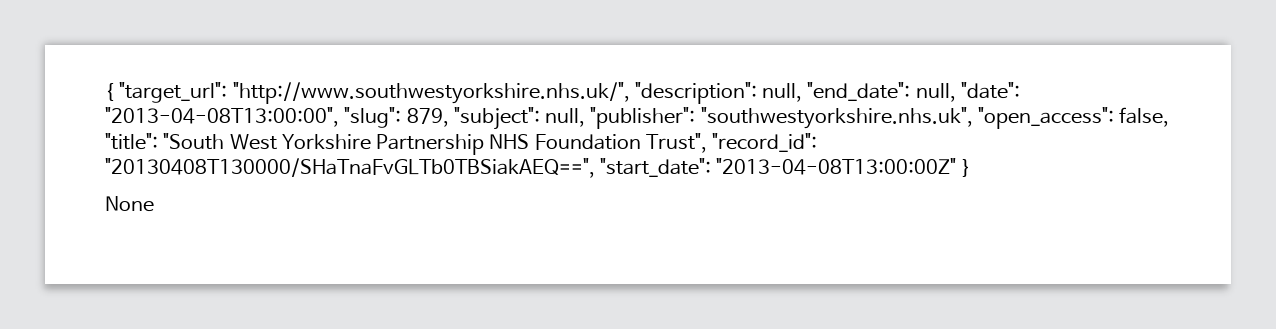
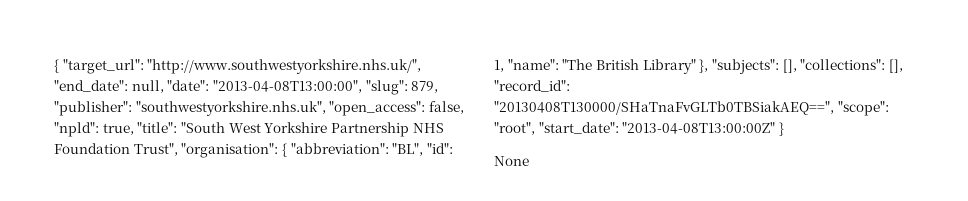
[634,82,803,104] "description": null, -> (422, 66) none
[453,107,586,130] "subject": null, -> (439, 87) none
(1170, 117) none -> [54,122,134,137] "npld": true,
[712,133,818,152] [105,158,595,178] "record_id": "20130408T130000/SHaTnaFvGLTb0TBSiakAEQ==", -> [181,143,453,158] [494,59,903,74] [494,80,570,92] [494,101,889,116] [494,122,535,135] "organisation": { "abbreviation": "BL", "id": 1, "name": "The British Library" }, "subjects": [], "collections": [], "record_id": "20130408T130000/SHaTnaFvGLTb0TBSiakAEQ==", "scope": "root",

